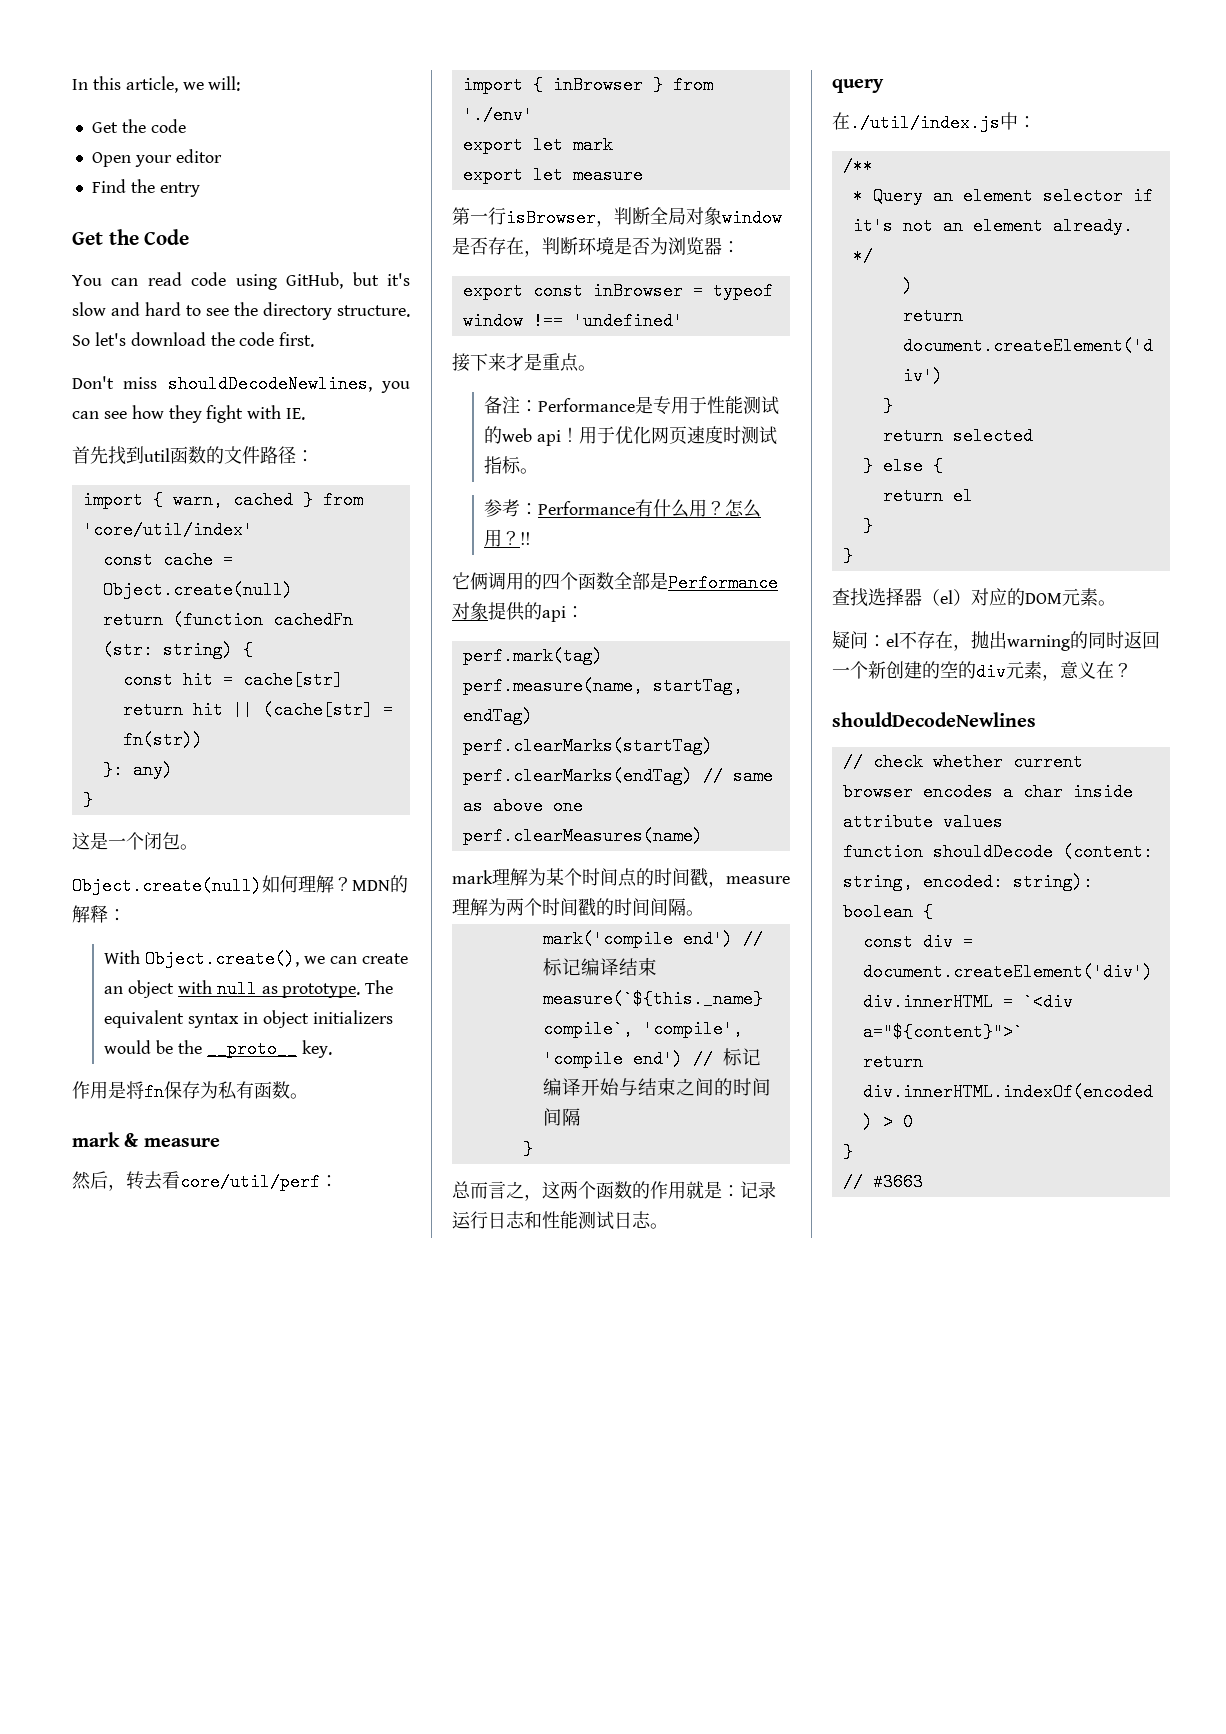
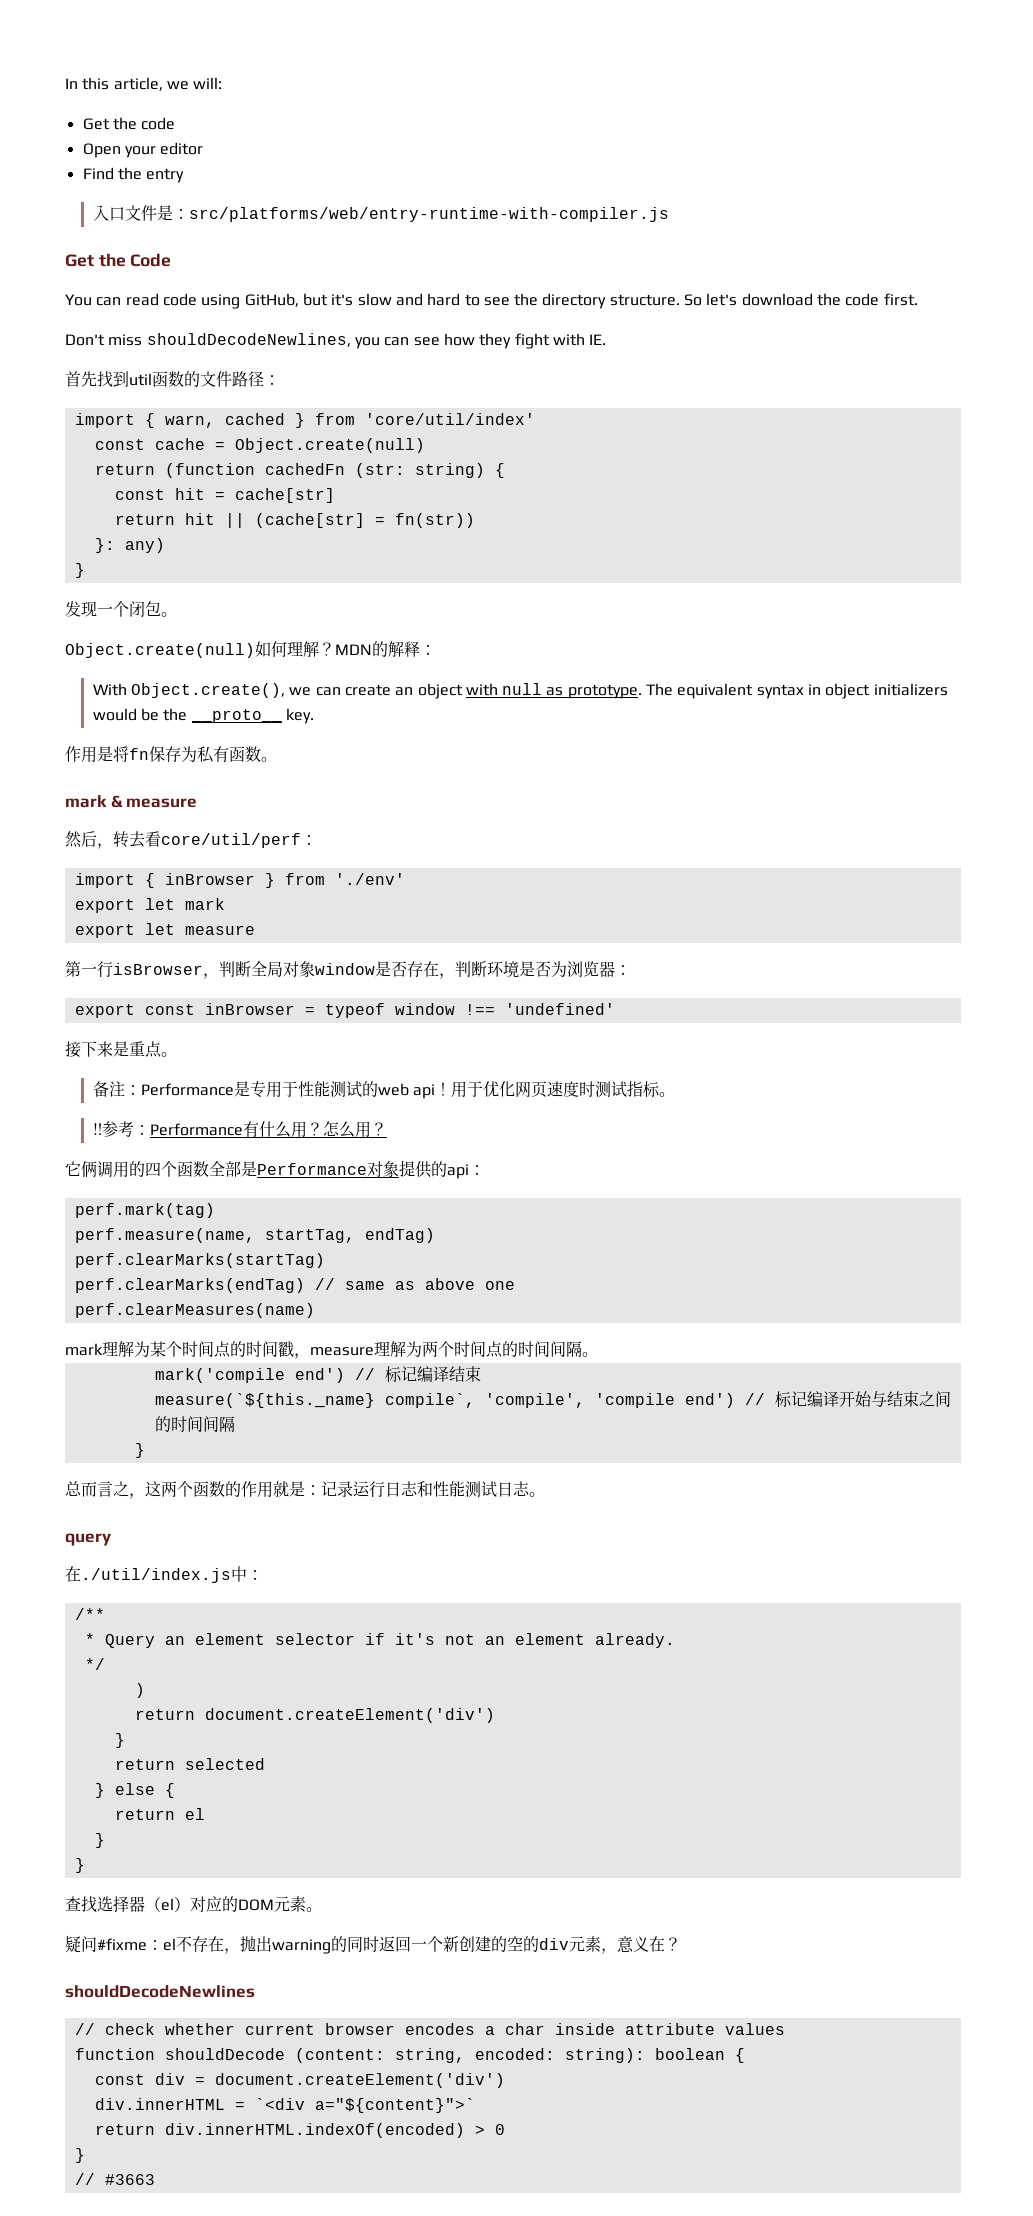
(200, 189) none -> [92,205,669,222] // 入口文件是：src/platforms/web/entry-runtime-with-compiler.js
[72,832,108,850] 这是 -> [65,601,97,617] 发现
[506,353,524,371] 才 -> (113, 1049) none
(539, 471) none -> [92,1123,102,1135] ‼
[520,532,532,545] ‼ -> (387, 1129) none
[578,898,596,917] 戳 -> [486,1341,503,1358] 点
(868, 640) none -> [97,1938,147,1951] #fixme

